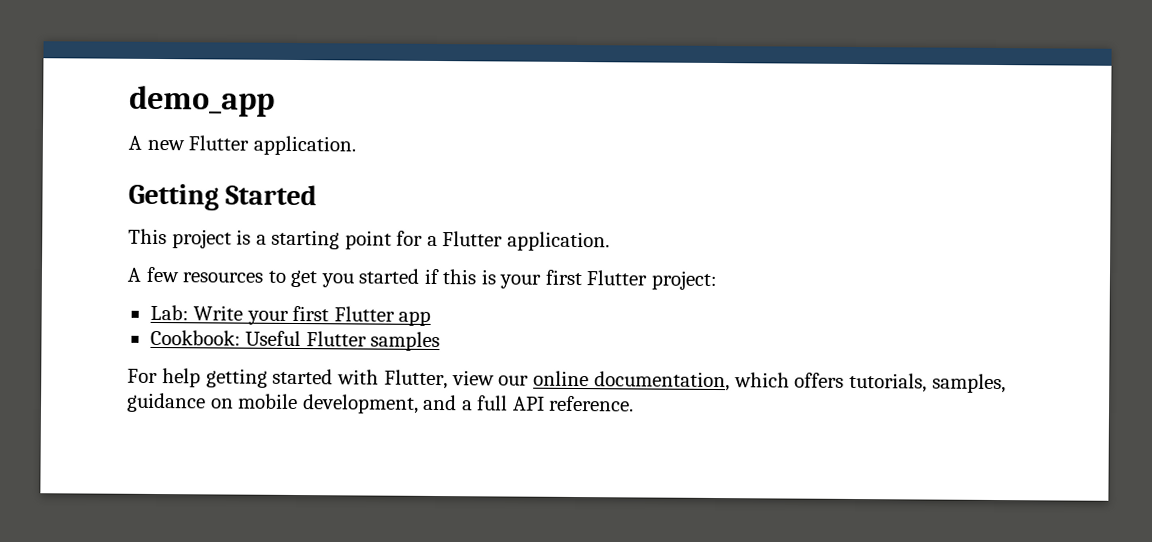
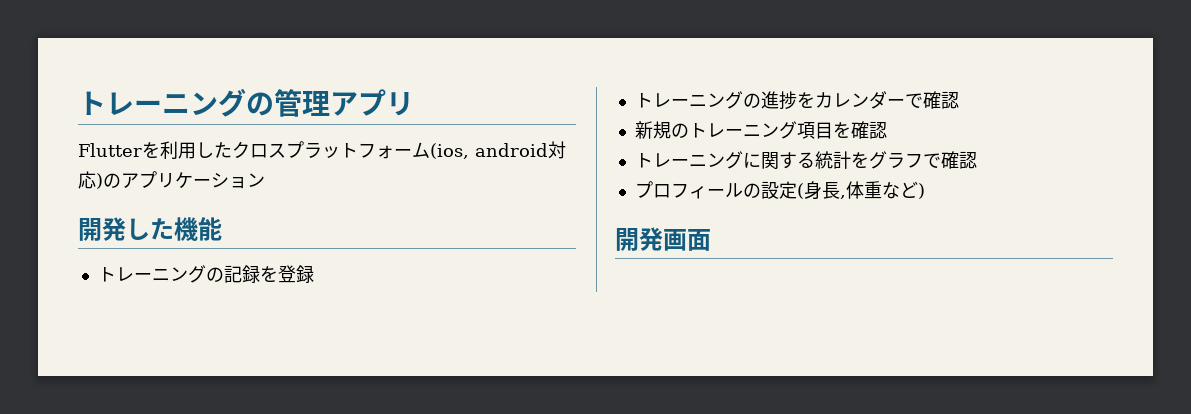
[129,85,275,117] [128,135,356,156] [128,183,318,211] [128,228,610,252] [127,266,718,291] [149,304,432,326] [149,329,441,352] [127,368,1007,394] [126,392,635,414] demo_app // A new Flutter application. // Getting Started // This project is a starting point for a Flutter application. // A few resources to get you started if this is your first Flutter project: // Lab: Write your first Flutter app // Cookbook: Useful Flutter samples // For help getting started with Flutter, view our online documentation, which offers tutorials, samples, guidance on mobile development, and a full API reference. -> [78,88,414,117] [78,141,566,159] [78,171,265,189] [78,217,222,241] [97,265,314,283] [634,91,959,110] [634,121,887,139] [634,151,977,169] [634,181,925,200] [615,227,711,251] トレーニングの管理アプリ // Flutterを利用したクロスプラットフォーム(ios, android対応)のアプリケーション // 開発した機能 // トレーニングの記録を登録 // トレーニングの進捗をカレンダーで確認 // 新規のトレーニング項目を確認 // トレーニングに関する統計をグラフで確認 // プロフィールの設定(身長,体重など) // 開発画面

